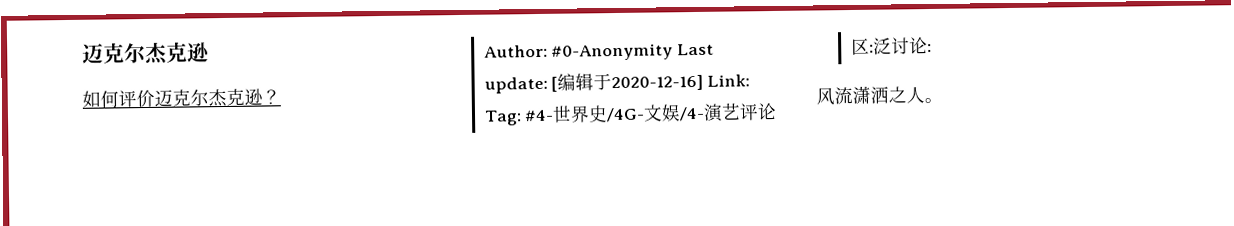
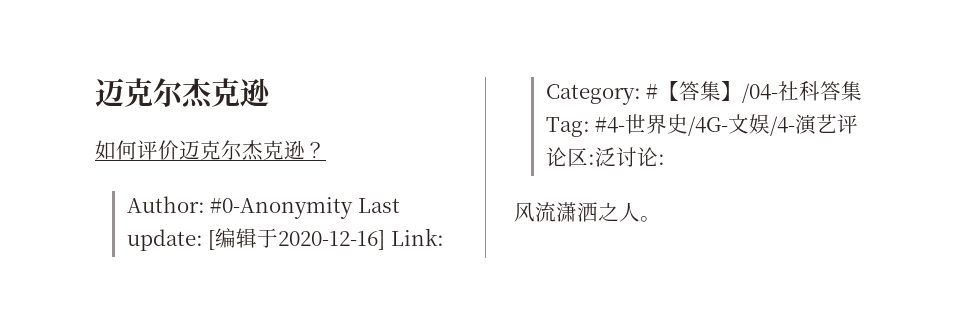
(751, 80) none -> [545,81,863,105] Category: #【答集】/04-社科答集

